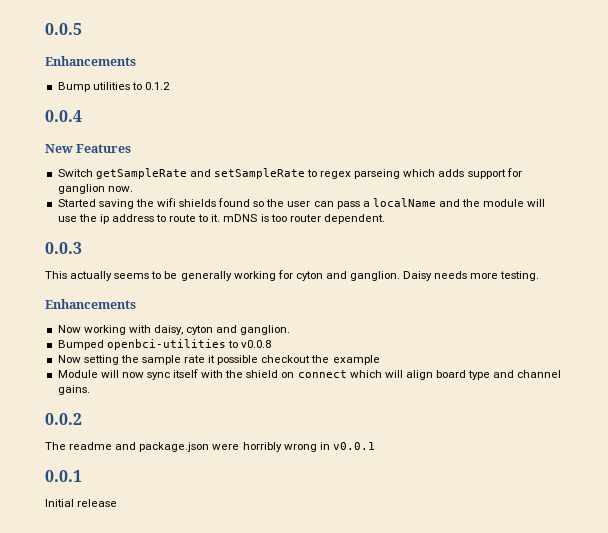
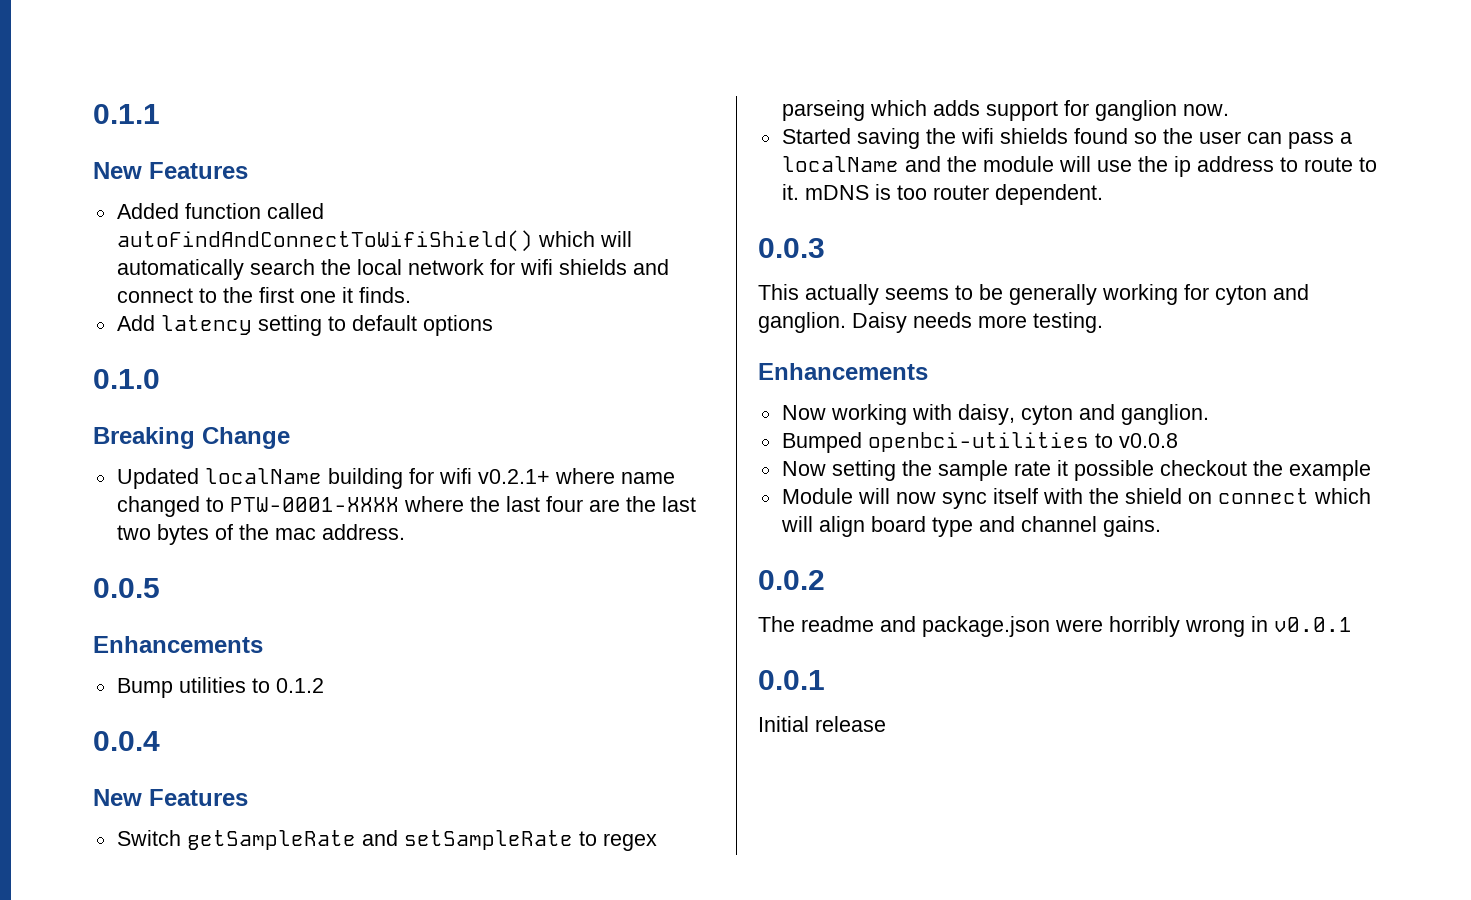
(45, 29) none -> [93,104,160,124] [93,162,248,179] [116,203,324,219] [116,230,632,252] [116,259,669,280] [116,287,411,303] [116,315,493,336] [93,369,160,389] [93,427,290,449] [116,468,675,489] [116,496,696,517] [116,524,405,545] 0.1.1 // New Features // Added function called autoFindAndConnectToWifiShield() which will automatically search the local network for wifi shields and connect to the first one it finds. // Add latency setting to default options // 0.1.0 // Breaking Change // Updated localName building for wifi v0.2.1+ where name changed to PTW-0001-XXXX where the last four are the last two bytes of the mac address. //

